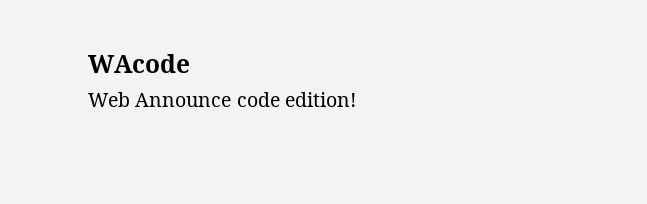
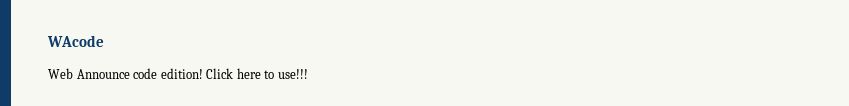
(356, 99) none -> [206,68,308,79] Click here to use!!!

